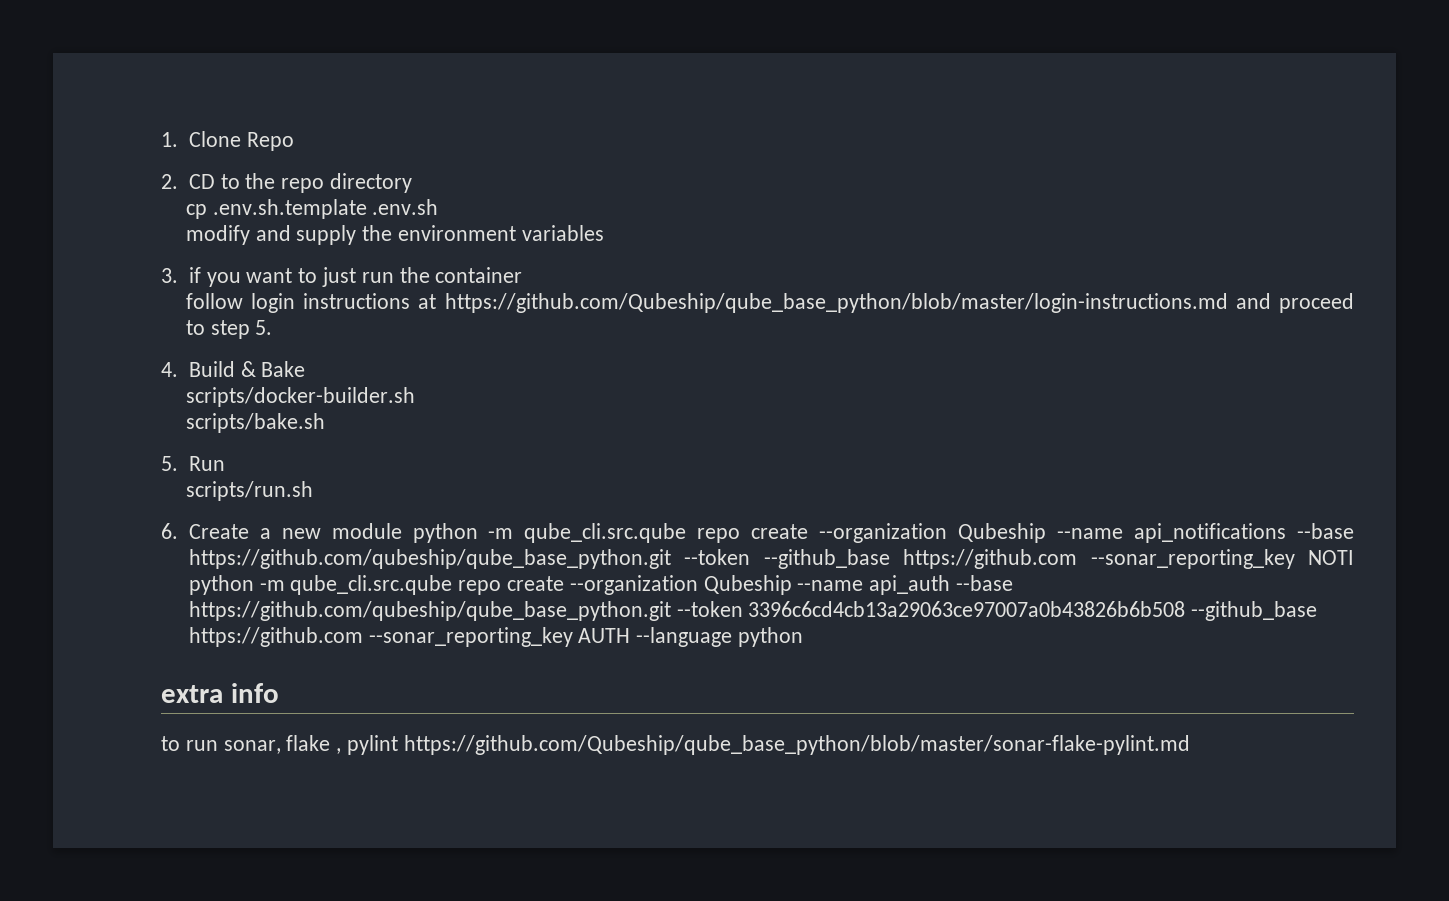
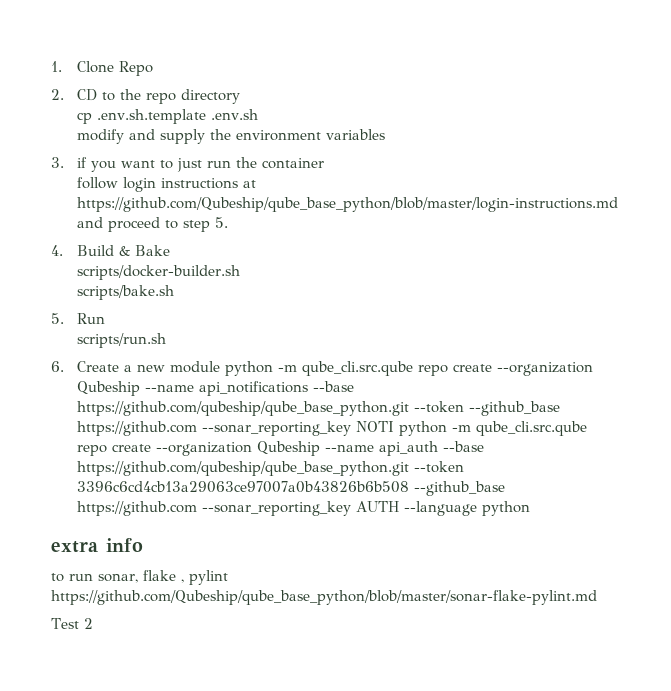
(1190, 745) none -> [51,618,93,629] // Test 2

